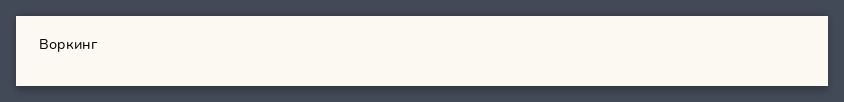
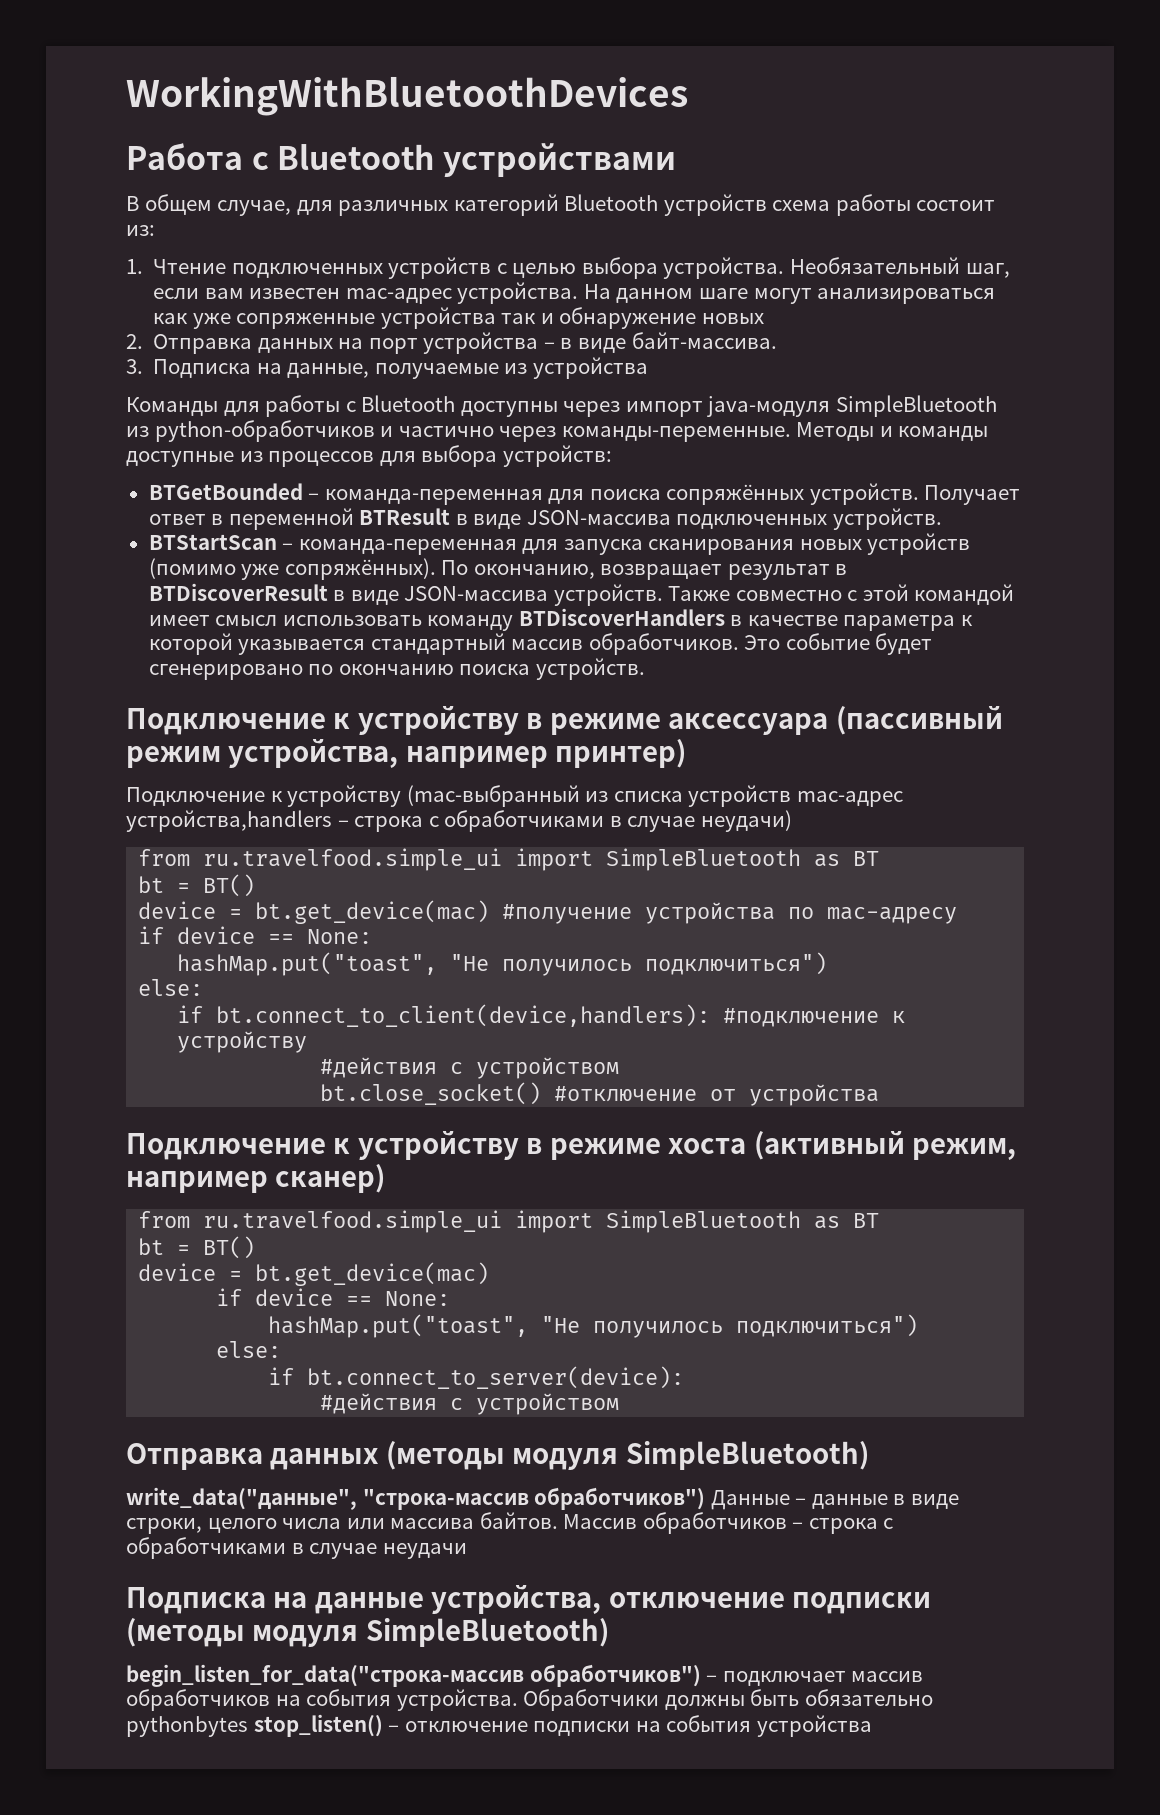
[39,39,98,52] Воркинг -> [126,76,688,116] [126,143,676,177] [126,194,996,216] [126,225,155,236] [126,257,1010,279] [153,282,996,304] [153,307,764,329] [126,332,777,354] [126,357,648,379] [126,395,997,417] [126,420,989,442] [126,445,612,467] [148,483,1021,505] [148,508,942,530] [148,533,971,555] [148,558,848,580] [148,583,1015,606] [148,608,973,631] [148,633,933,655] [148,658,645,680] [126,706,1003,735] [126,739,687,768] [126,785,903,807] [126,810,792,832] [138,848,880,871] [138,874,256,897] [138,900,958,924] [138,926,373,944] [177,952,828,976] [138,979,204,996] [177,1004,906,1027] [177,1031,308,1053] [320,1057,620,1079] [320,1082,880,1106] [126,1131,1016,1160] [126,1164,386,1193] [138,1210,880,1233] [138,1236,256,1259] [138,1262,490,1286] [216,1288,451,1306] [268,1314,919,1338] [216,1341,282,1358] [268,1366,685,1389] [320,1393,620,1415] [126,1441,869,1470] [126,1487,959,1510] [126,1512,894,1534] [126,1537,467,1559] [126,1585,932,1614] [126,1618,609,1647] [126,1664,924,1687] [126,1689,933,1711] [126,1714,872,1737] WorkingWithBluetoothDevices // Работа с Bluetooth устройствами // В общем случае, для различных категорий Bluetooth устройств схема работы состоит из: // 1. Чтение подключенных устройств с целью выбора устройства. Необязательный шаг, если вам известен mac-адрес устройства. На данном шаге могут анализироваться как уже сопряженные устройства так и обнаружение новых // 2. Отправка данных на порт устройства – в виде байт-массива. // 3. Подписка на данные, получаемые из устройства // Команды для работы с Bluetooth доступны через импорт java-модуля SimpleBluetooth из python-обработчиков и частично через команды-переменные. Методы и команды доступные из процессов для выбора устройств: // BTGetBounded – команда-переменная для поиска сопряжённых устройств. Получает ответ в переменной BTResult в виде JSON-массива подключенных устройств. // BTStartScan – команда-переменная для запуска сканирования новых устройств (помимо уже сопряжённых). По окончанию, возвращает результат в BTDiscoverResult в виде JSON-массива устройств. Также совместно с этой командой имеет смысл использовать команду BTDiscoverHandlers в качестве параметра к которой указывается стандартный массив обработчиков. Это событие будет сгенерировано по окончанию поиска устройств. // Подключение к устройству в режиме аксессуара (пассивный режим устройства, например принтер) // Подключение к устройству (mac-выбранный из списка устройств mac-адрес устройства,handlers – строка с обработчиками в случае неудачи) // from ru.travelfood.simple_ui import SimpleBluetooth as BT // bt = BT() // device = bt.get_device(mac) #получение устройства по mac-адресу // if device == None: // hashMap.put("toast", "Не получилось подключиться") // else: // if bt.connect_to_client(device,handlers): #подключение к устройству // #действия с устройством // bt.close_socket() #отключение от устройства // Подключение к устройству в режиме хоста (активный режим, например сканер) // from ru.travelfood.simple_ui import SimpleBluetooth as BT // bt = BT() // device = bt.get_device(mac) // if device == None: // hashMap.put("toast", "Не получилось подключиться") // else: // if bt.connect_to_server(device): // #действия с устройством // Отправка данных (методы модуля SimpleBluetooth) // write_data("данные", "строка-массив обработчиков") Данные – данные в виде строки, целого числа или массива байтов. Массив обработчиков – строка с обработчиками в случае неудачи // Подписка на данные устройства, отключение подписки (методы модуля SimpleBluetooth) // begin_listen_for_data("строка-массив обработчиков") – подключает массив обработчиков на события устройства. Обработчики должны быть обязательно pythonbytes stop_listen() – отключение подписки на события устройства

